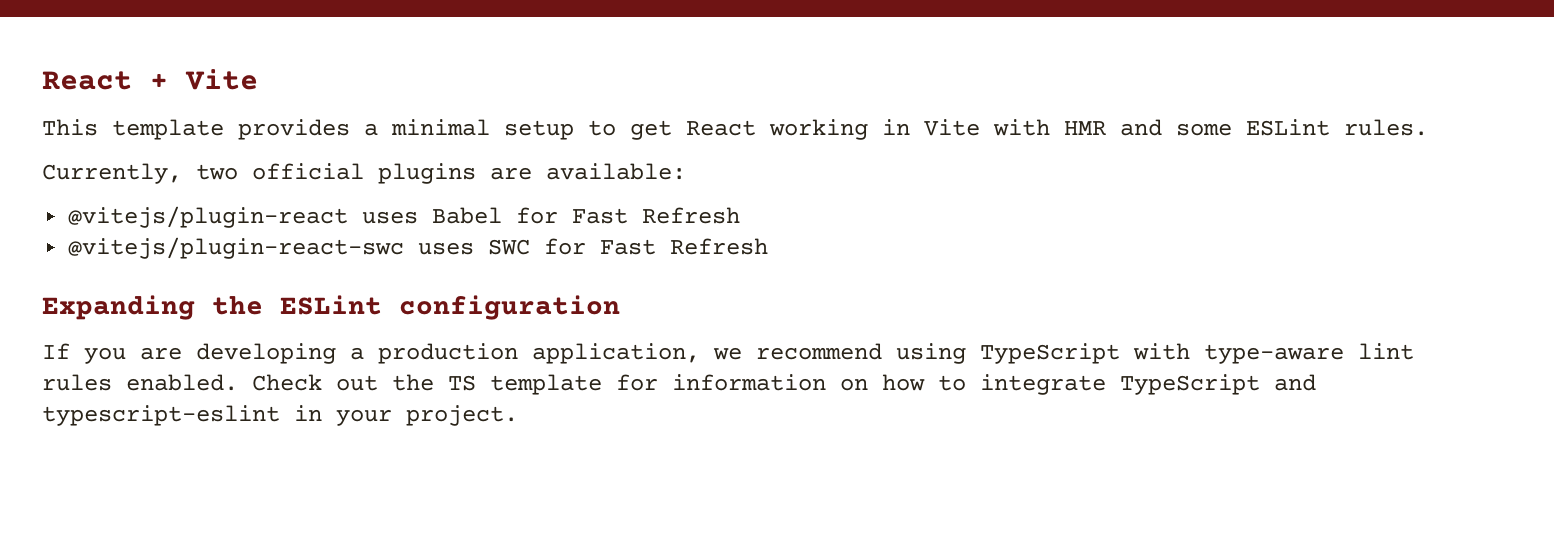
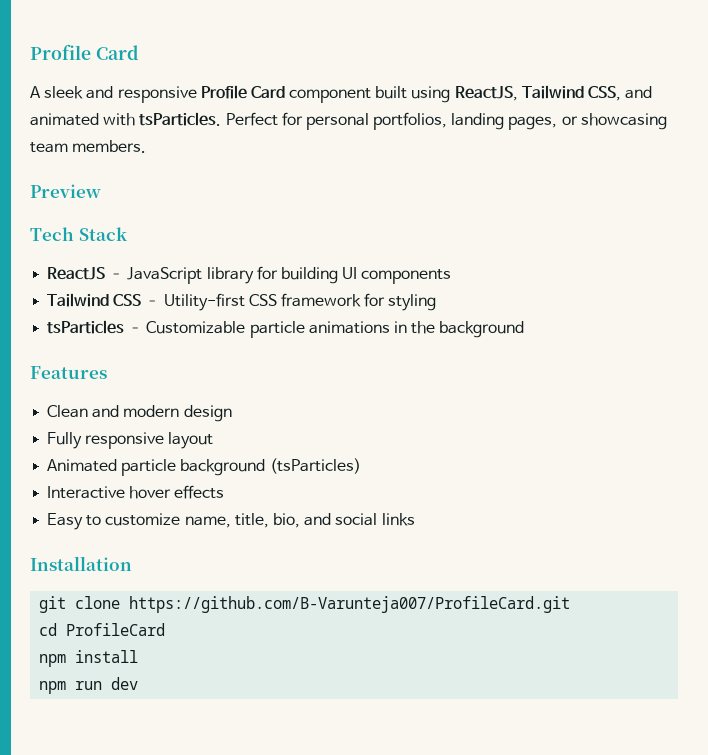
[42,69,258,90] [42,119,1428,140] [42,163,686,184] [68,206,741,228] [68,237,769,259] [42,295,620,320] [42,343,1414,364] [42,374,1316,395] [42,405,518,426] React + Vite // This template provides a minimal setup to get React working in Vite with HMR and some ESLint rules. // Currently, two official plugins are available: // @vitejs/plugin-react uses Babel for Fast Refresh // @vitejs/plugin-react-swc uses SWC for Fast Refresh // Expanding the ESLint configuration // If you are developing a production application, we recommend using TypeScript with type-aware lint rules enabled. Check out the TS template for information on how to integrate TypeScript and typescript-eslint in your project. -> [30,44,139,60] [30,85,653,103] [30,112,667,130] [30,140,147,153] [30,184,101,198] [30,227,127,241] [47,266,452,284] [47,293,437,311] [47,320,525,338] [30,366,107,379] [47,405,232,422] [47,432,214,449] [47,458,361,476] [47,485,225,499] [47,513,415,530] [30,556,132,571] [39,596,571,613] [39,623,166,636] [39,650,139,667] [39,677,139,694] Profile Card // A sleek and responsive Profile Card component built using ReactJS, Tailwind CSS, and animated with tsParticles. Perfect for personal portfolios, landing pages, or showcasing team members. // Preview // Tech Stack // ReactJS – JavaScript library for building UI components // Tailwind CSS – Utility-first CSS framework for styling // tsParticles – Customizable particle animations in the background // Features // Clean and modern design // Fully responsive layout // Animated particle background (tsParticles) // Interactive hover effects // Easy to customize name, title, bio, and social links // Installation // git clone https://github.com/B-Varunteja007/ProfileCard.git // cd ProfileCard // npm install // npm run dev

